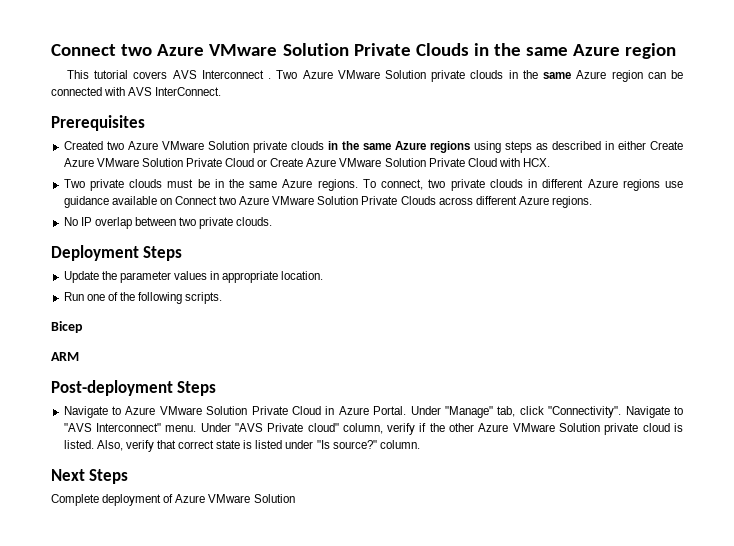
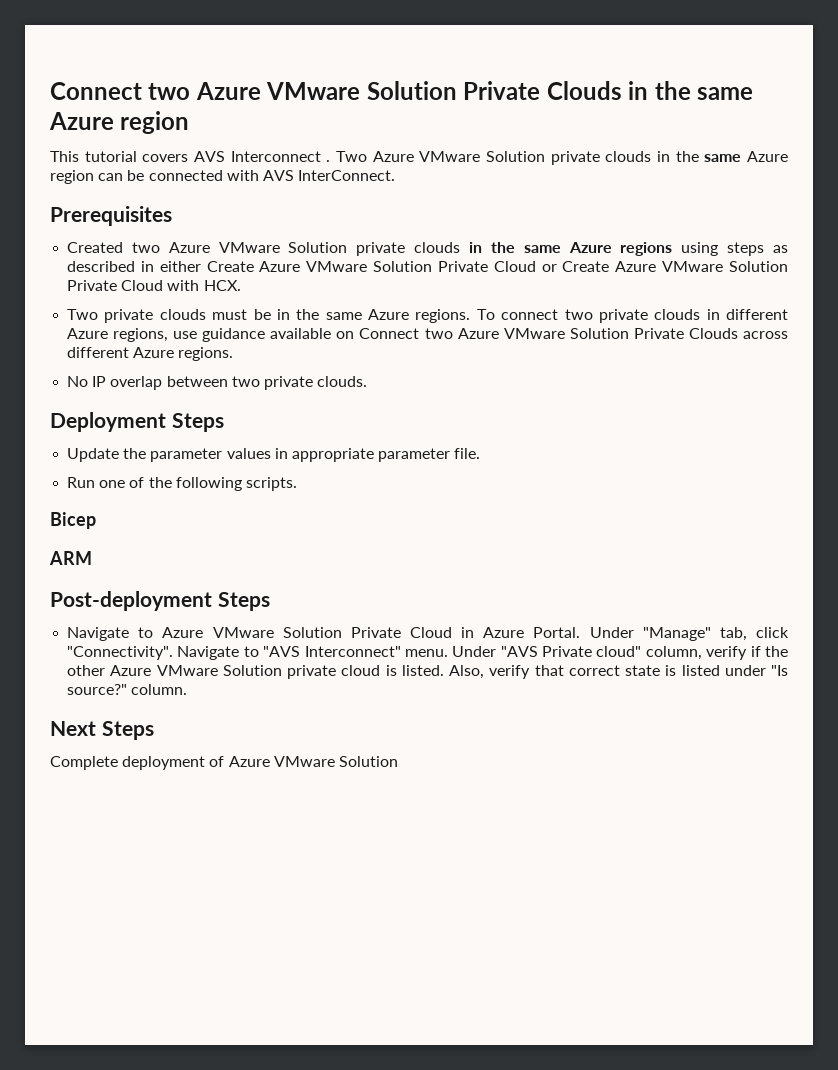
[381,179,424,190] connect, -> [501,309,559,320] connect
[622,179,660,191] regions -> [113,328,169,342] regions,
[281,271,324,280] location. -> [378,448,481,462] parameter file.

